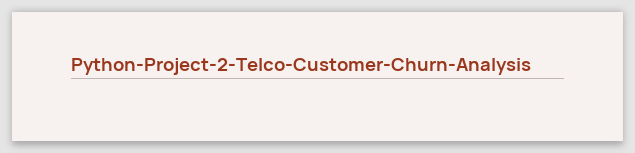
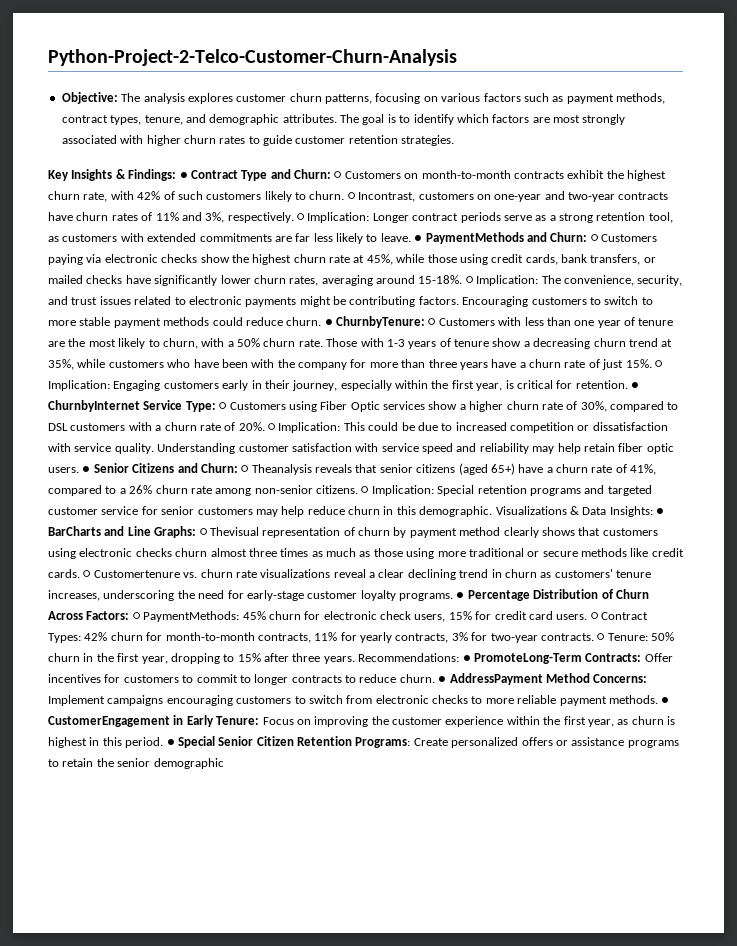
(531, 66) none -> [61,92,665,104] [61,114,626,125] [61,135,455,146] [48,169,666,181] [48,191,669,202] [48,212,673,223] [48,232,657,244] [48,254,656,265] [48,275,683,286] [48,296,653,307] [48,316,674,328] [48,338,673,349] [48,359,662,370] [48,380,639,391] [48,400,679,412] [48,422,668,433] [48,443,674,454] [48,463,657,475] [48,485,652,496] [48,506,664,517] [48,526,658,538] [48,548,684,559] [48,569,651,580] [48,589,649,601] [48,611,648,622] [48,632,674,643] [48,653,673,664] [48,673,648,685] [48,695,670,706] [48,715,675,727] [48,736,679,748] [48,758,224,769] // Objective: The analysis explores customer churn patterns, focusing on various factors such as payment methods, contract types, tenure, and demographic attributes. The goal is to identify which factors are most strongly associated with higher churn rates to guide customer retention strategies. // Key Insights & Findings: ● Contract Type and Churn: ○ Customers on month-to-month contracts exhibit the highest churn rate, with 42% of such customers likely to churn. ○ Incontrast, customers on one-year and two-year contracts have churn rates of 11% and 3%, respectively. ○ Implication: Longer contract periods serve as a strong retention tool, as customers with extended commitments are far less likely to leave. ● PaymentMethods and Churn: ○ Customers paying via electronic checks show the highest churn rate at 45%, while those using credit cards, bank transfers, or mailed checks have significantly lower churn rates, averaging around 15-18%. ○ Implication: The convenience, security, and trust issues related to electronic payments might be contributing factors. Encouraging customers to switch to more stable payment methods could reduce churn. ● ChurnbyTenure: ○ Customers with less than one year of tenure are the most likely to churn, with a 50% churn rate. Those with 1-3 years of tenure show a decreasing churn trend at 35%, while customers who have been with the company for more than three years have a churn rate of just 15%. ○ Implication: Engaging customers early in their journey, especially within the first year, is critical for retention. ● ChurnbyInternet Service Type: ○ Customers using Fiber Optic services show a higher churn rate of 30%, compared to DSL customers with a churn rate of 20%. ○ Implication: This could be due to increased competition or dissatisfaction with service quality. Understanding customer satisfaction with service speed and reliability may help retain fiber optic users. ● Senior Citizens and Churn: ○ Theanalysis reveals that senior citizens (aged 65+) have a churn rate of 41%, compared to a 26% churn rate among non-senior citizens. ○ Implication: Special retention programs and targeted customer service for senior customers may help reduce churn in this demographic. Visualizations & Data Insights: ● BarCharts and Line Graphs: ○ Thevisual representation of churn by payment method clearly shows that customers using electronic checks churn almost three times as much as those using more traditional or secure methods like credit cards. ○ Customertenure vs. churn rate visualizations reveal a clear declining trend in churn as customers' tenure increases, underscoring the need for early-stage customer loyalty programs. ● Percentage Distribution of Churn Across Factors: ○ PaymentMethods: 45% churn for electronic check users, 15% for credit card users. ○ Contract Types: 42% churn for month-to-month contracts, 11% for yearly contracts, 3% for two-year contracts. ○ Tenure: 50% churn in the first year, dropping to 15% after three years. Recommendations: ● PromoteLong-Term Contracts: Offer incentives for customers to commit to longer contracts to reduce churn. ● AddressPayment Method Concerns: Implement campaigns encouraging customers to switch from electronic checks to more reliable payment methods. ● CustomerEngagement in Early Tenure: Focus on improving the customer experience within the first year, as churn is highest in this period. ● Special Senior Citizen Retention Programs: Create personalized offers or assistance programs to retain the senior demographic

